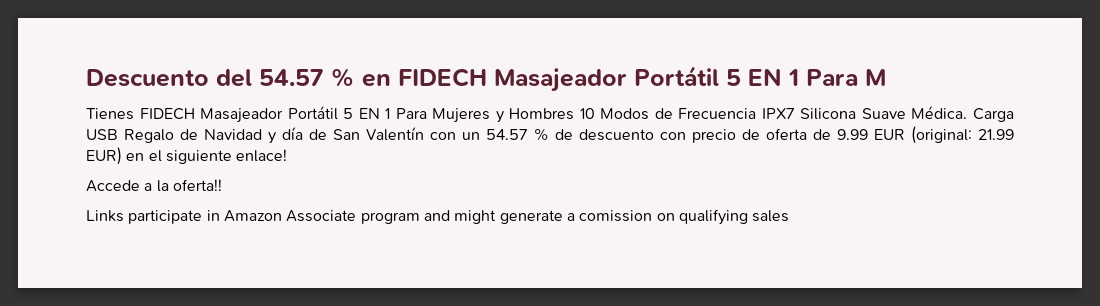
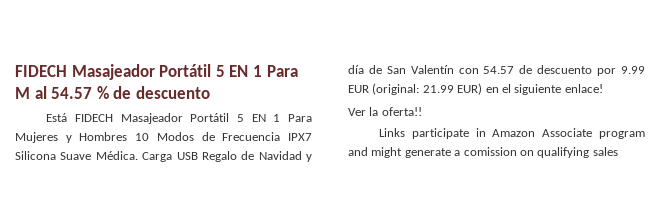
[86,68,391,87] Descuento del 54.57 % en -> (15, 71) none
[86,108,134,120] // Tienes -> [34,86,210,99] [46,113,68,122] al 54.57 % de descuento // Está
[462,128,831,143] un 54.57 % de descuento con precio de oferta de -> [483,65,617,76] 54.57 de descuento por
[86,180,153,192] Accede a -> [348,108,366,116] Ver

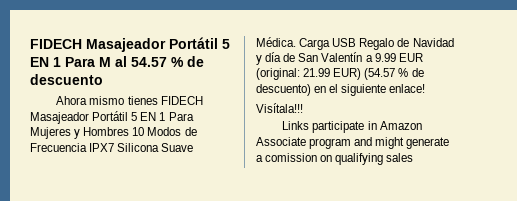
[46,113,68,122] Está -> [56,96,158,105] Ahora mismo tienes
[458,65,617,76] con 54.57 de descuento por -> [365,55,373,62] a
(483, 89) none -> [364,68,424,80] [256,84,311,96] (54.57 % de descuento)
[348,107,422,116] Ver la oferta!! -> [256,103,303,113] Visítala!!!

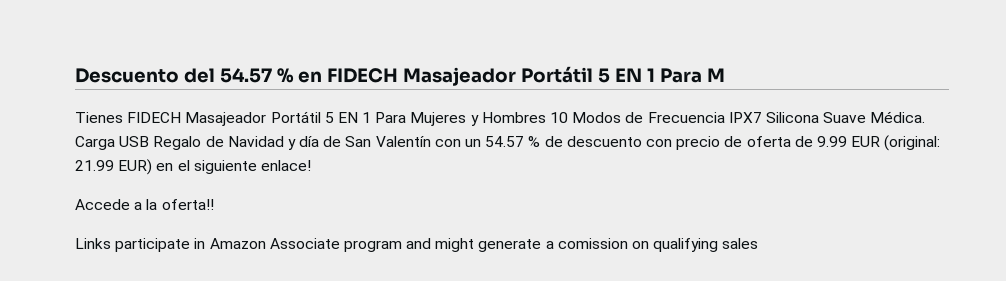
(30, 44) none -> [75,68,322,83] Descuento del 54.57 % en
[115,56,204,67] [30,74,103,85] [56,96,158,105] al 54.57 % de descuento // Ahora mismo tienes -> [75,112,123,123] // Tienes
[365,55,373,62] a -> [434,136,813,150] con un 54.57 % de descuento con precio de oferta de
[364,68,424,80] [256,84,311,96] (54.57 % de descuento) -> (153, 167) none
[256,103,303,113] Visítala!!! -> [75,199,214,210] Accede a la oferta!!

